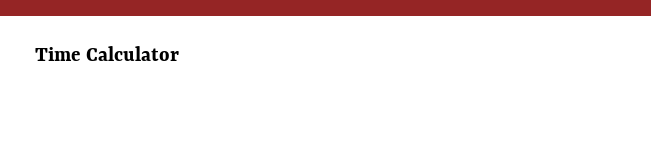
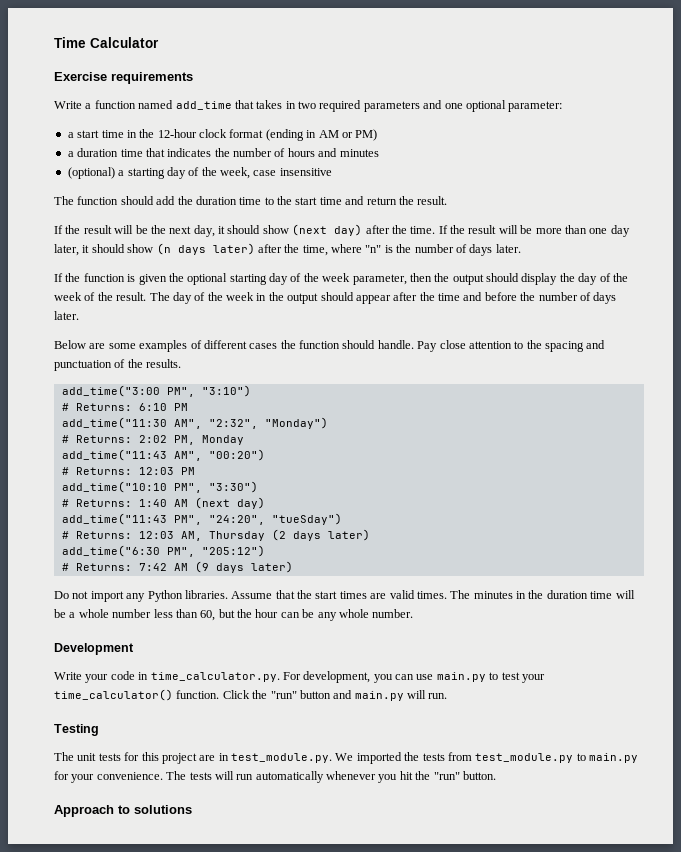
(179, 53) none -> [54,72,193,84] [54,100,563,112] [67,129,378,141] [67,148,379,157] [67,167,332,179] [54,196,448,205] [54,224,630,237] [54,243,521,256] [54,273,628,285] [54,292,617,304] [54,311,79,320] [54,340,606,352] [54,359,182,371] [61,385,251,397] [61,403,188,411] [61,417,328,429] [61,435,244,445] [61,449,265,461] [61,467,195,475] [61,481,258,493] [61,497,265,509] [61,513,342,525] [61,529,370,541] [61,545,265,557] [61,561,293,573] [54,590,635,602] [54,609,414,621] [54,643,134,655] [54,671,545,683] [54,689,448,701] [54,724,99,736] [54,752,638,764] [54,771,496,783] [54,805,192,817] // Exercise requirements // Write a function named add_time that takes in two required parameters and one optional parameter: // a start time in the 12-hour clock format (ending in AM or PM) // a duration time that indicates the number of hours and minutes // (optional) a starting day of the week, case insensitive // The function should add the duration time to the start time and return the result. // If the result will be the next day, it should show (next day) after the time. If the result will be more than one day later, it should show (n days later) after the time, where "n" is the number of days later. // If the function is given the optional starting day of the week parameter, then the output should display the day of the week of the result. The day of the week in the output should appear after the time and before the number of days later. // Below are some examples of different cases the function should handle. Pay close attention to the spacing and punctuation of the results. // add_time("3:00 PM", "3:10") // # Returns: 6:10 PM // add_time("11:30 AM", "2:32", "Monday") // # Returns: 2:02 PM, Monday // add_time("11:43 AM", "00:20") // # Returns: 12:03 PM // add_time("10:10 PM", "3:30") // # Returns: 1:40 AM (next day) // add_time("11:43 PM", "24:20", "tueSday") // # Returns: 12:03 AM, Thursday (2 days later) // add_time("6:30 PM", "205:12") // # Returns: 7:42 AM (9 days later) // Do not import any Python libraries. Assume that the start times are valid times. The minutes in the duration time will be a whole number less than 60, but the hour can be any whole number. // Development // Write your code in time_calculator.py. For development, you can use main.py to test your time_calculator() function. Click the "run" button and main.py will run. // Testing // The unit tests for this project are in test_module.py. We imported the tests from test_module.py to main.py for your convenience. The tests will run automatically whenever you hit the "run" button. // Approach to solutions

